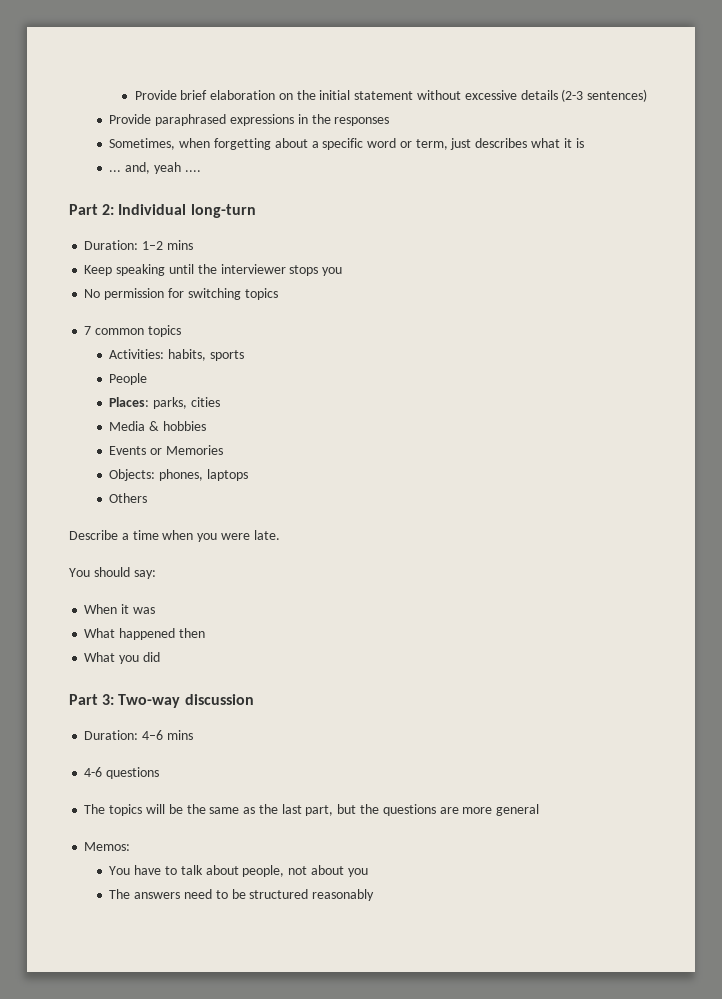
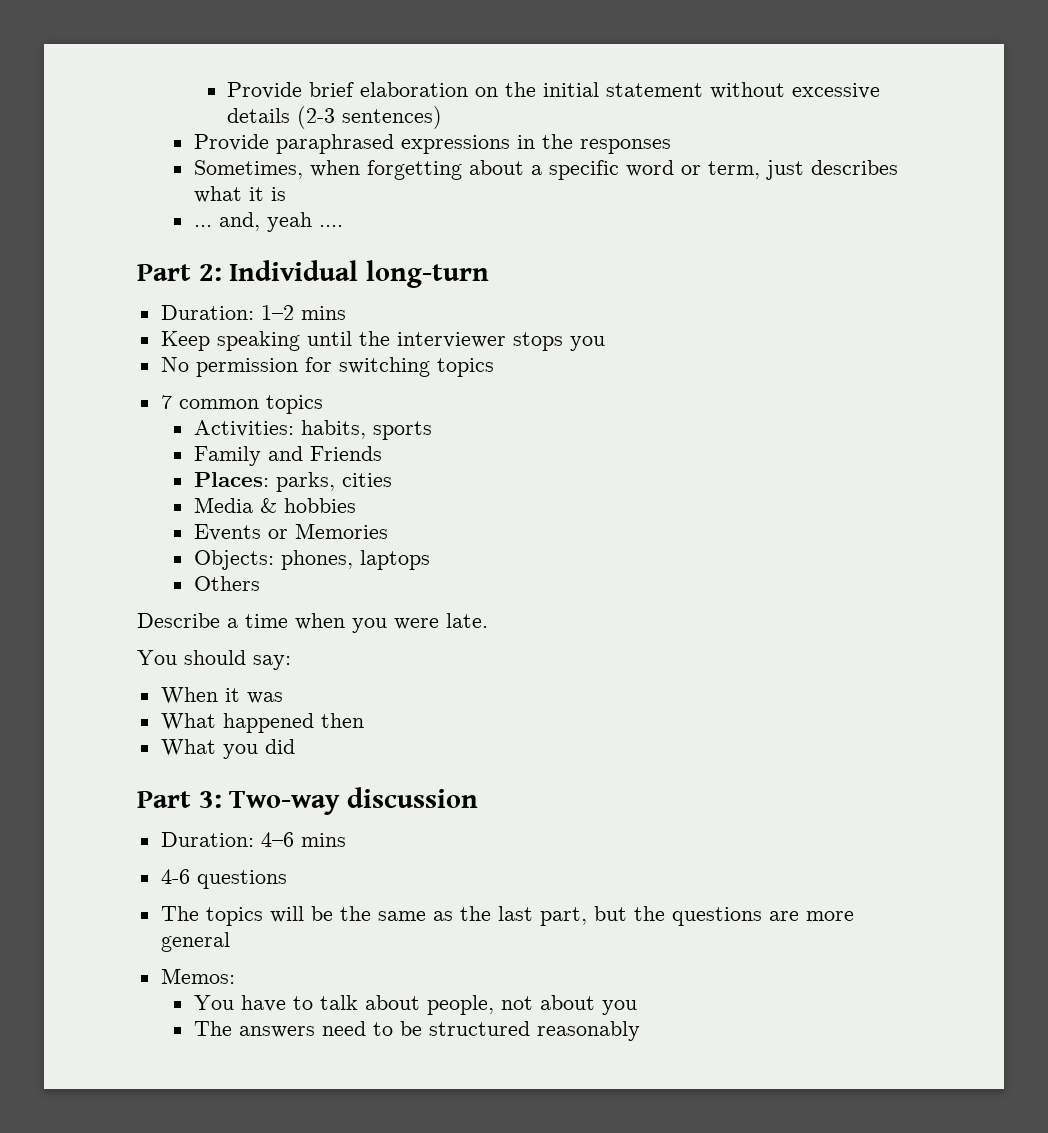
[109,373,148,385] People -> [193,446,382,466] Family and Friends

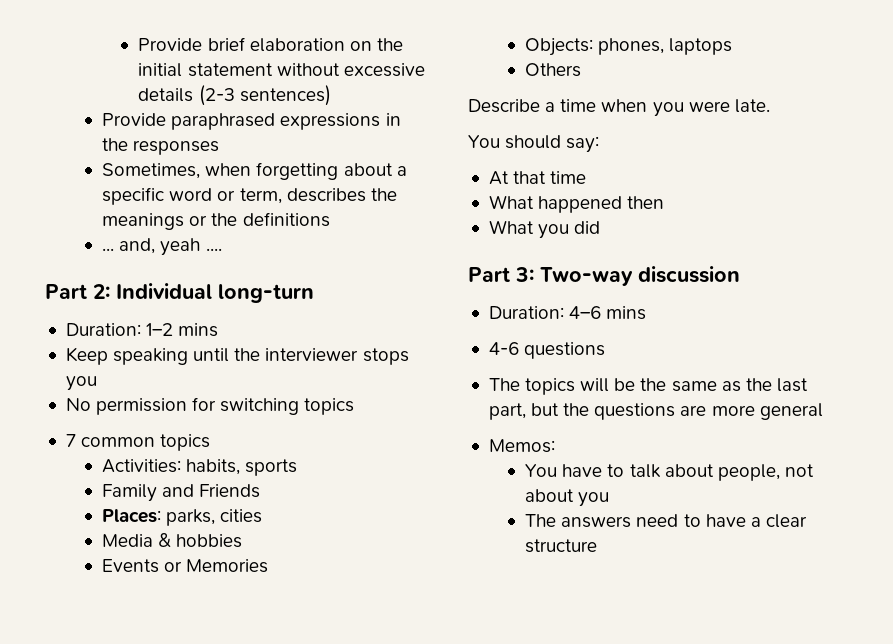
[765,160,898,180] [193,186,286,203] just describes what it is -> [286,188,397,202] [102,212,330,230] describes the meanings or the definitions
[160,687,283,704] When it was -> [488,171,587,185] At that time
[399,1021,640,1041] be structured reasonably -> [705,514,807,528] [525,539,598,553] have a clear structure

